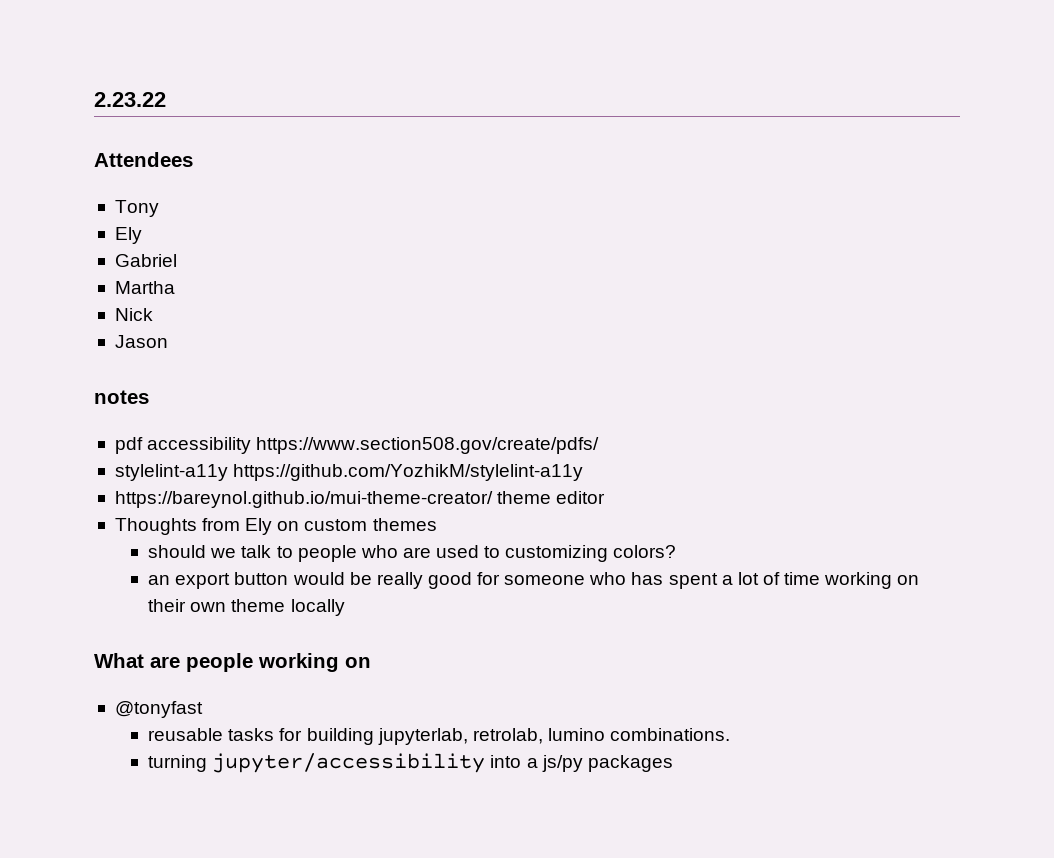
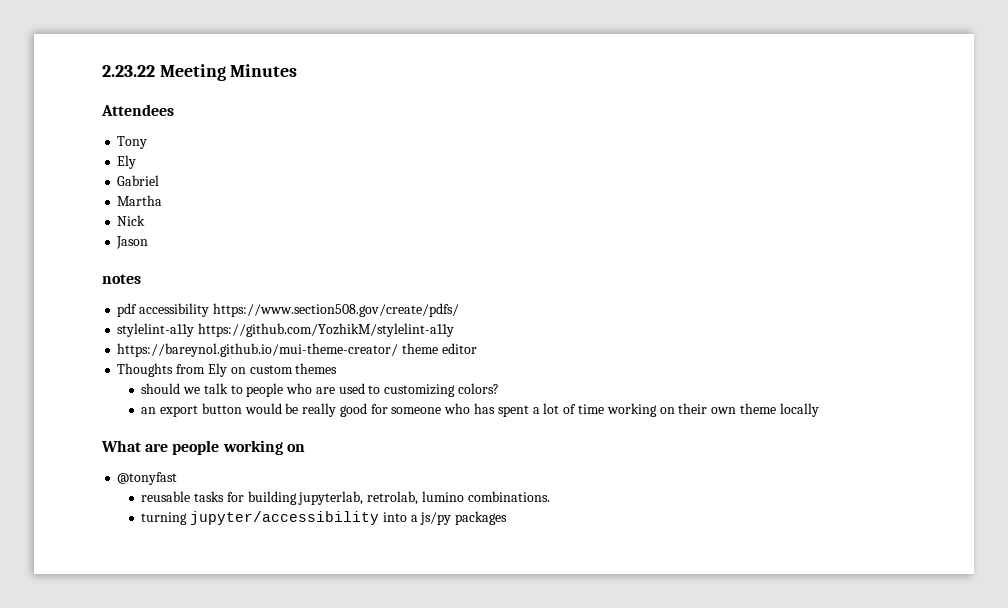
(166, 99) none -> [159,64,298,81] Meeting Minutes

